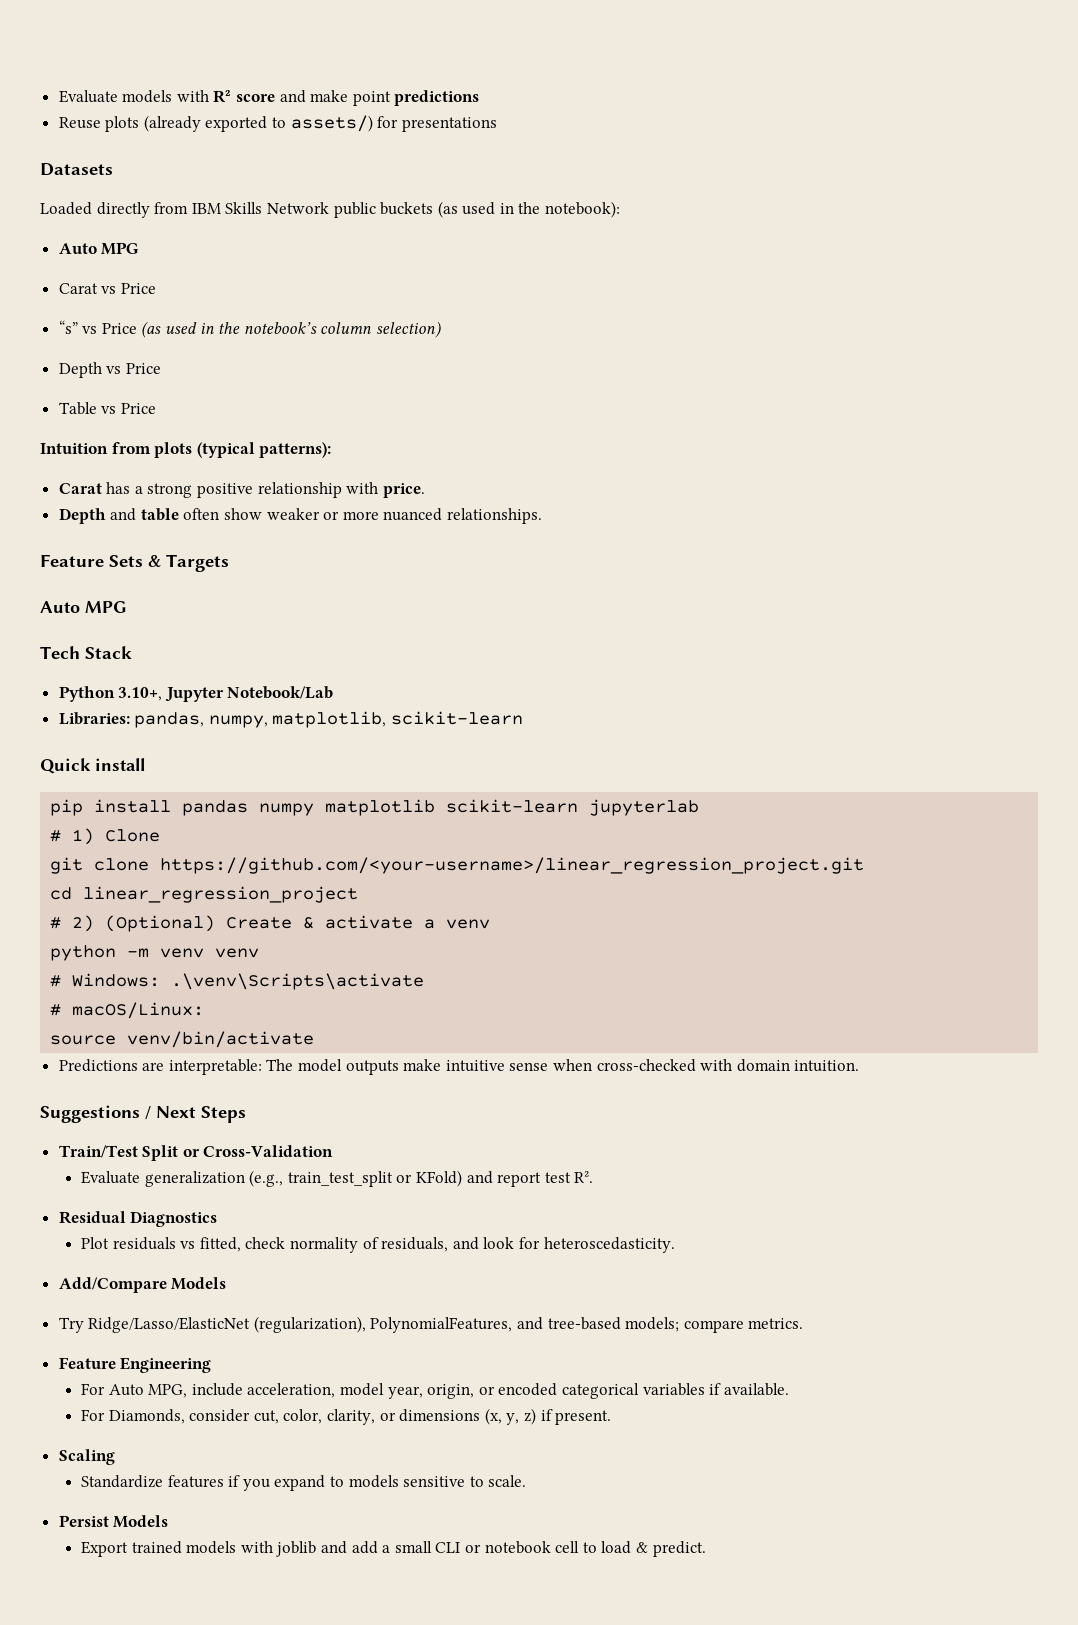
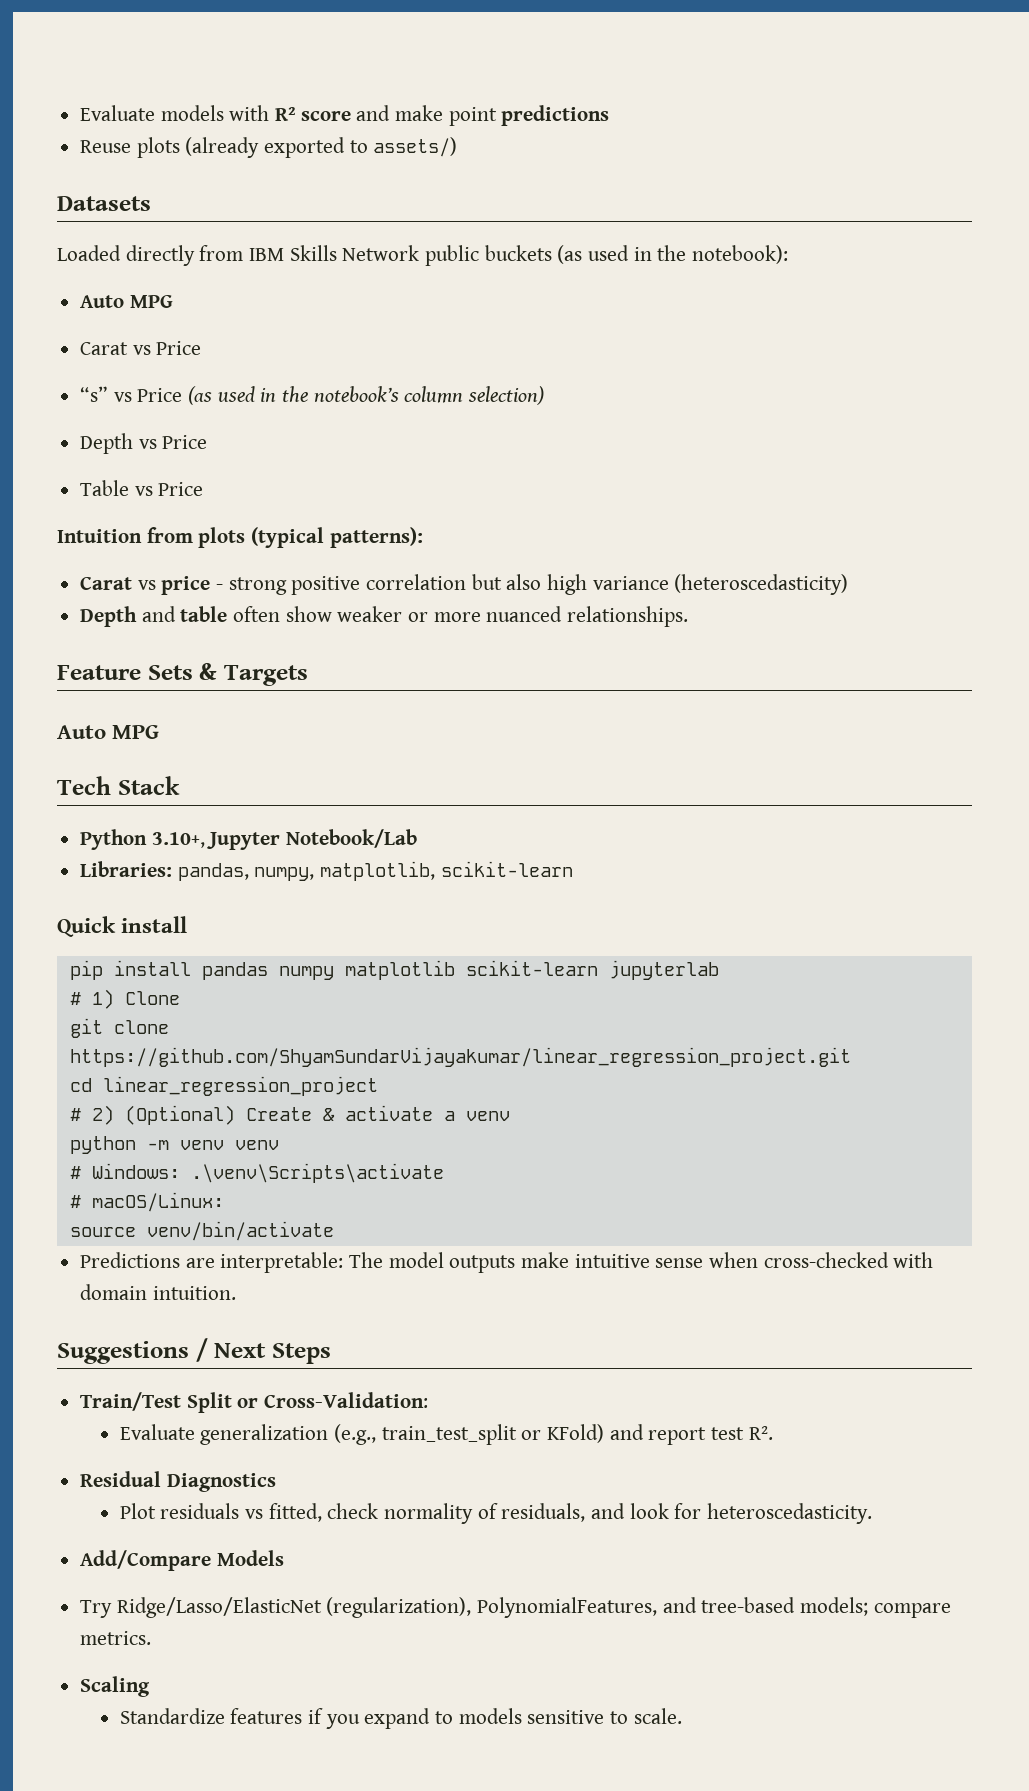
[377,116,497,132] for presentations -> (458, 147) none
[106,482,425,498] has a strong positive relationship with price. -> [137,574,849,595] vs price - strong positive correlation but also high variance (heteroscedasticity)
[160,857,865,874] https://github.com/<your-username>/linear_regression_project.git -> [69,1047,851,1067] https://github.com/ShyamSundarVijayakumar/linear_regression_project.git
[203,1145,334,1157] Cross-Validation -> [264,1392,429,1408] Cross-Validation:
[58,1357,212,1373] [81,1383,789,1399] [81,1408,612,1425] // Feature Engineering // For Auto MPG, include acceleration, model year, origin, or encoded categorical variables if available. // For Diamonds, consider cut, color, clarity, or dimensions (x, y, z) if present. -> (152, 1638) none
[58,1515,169,1528] [81,1541,706,1557] // Persist Models // Export trained models with joblib and add a small CLI or notebook cell to load & predict. -> (682, 1716) none

